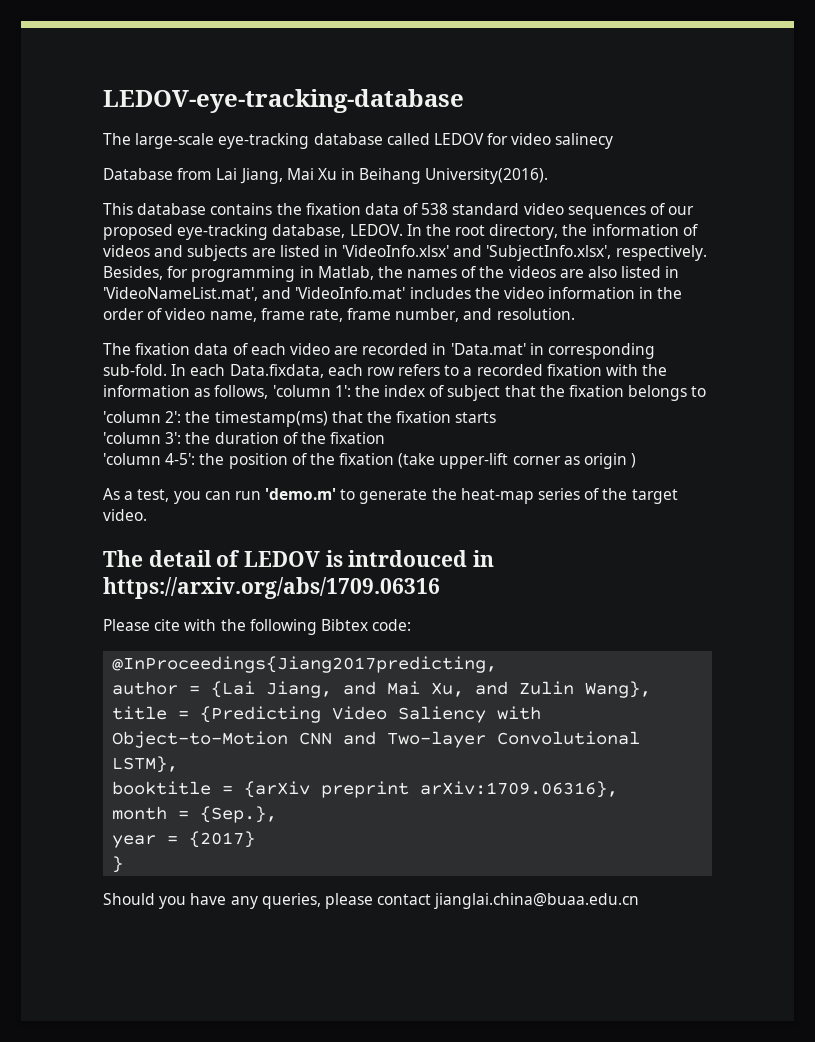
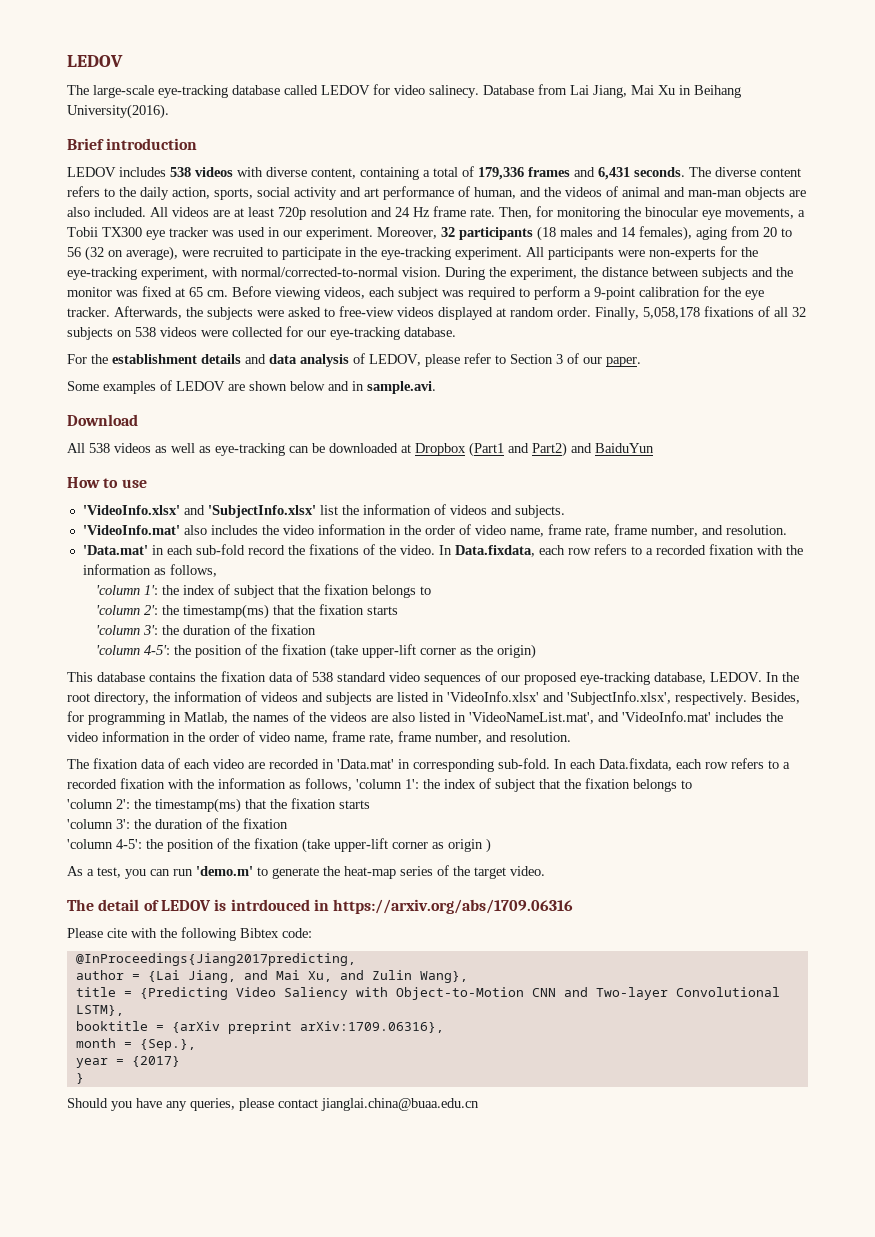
[103,89,464,113] LEDOV-eye-tracking-database -> [67,55,123,67] LEDOV
[555,133,614,149] salinecy // -> [429,85,479,98] salinecy.
(549, 176) none -> [67,138,198,150] [67,166,801,180] [67,186,806,200] [67,206,805,220] [67,226,792,241] [67,246,758,261] [67,267,793,280] [67,286,764,300] [67,306,806,320] [67,326,456,340] [67,353,641,367] [67,380,436,394] [67,414,138,426] [67,442,654,457] [67,477,147,488] [82,504,565,518] [82,524,787,537] [82,544,803,557] [82,564,217,577] [95,584,431,598] [95,604,398,619] [95,624,316,635] [95,644,536,659] // Brief introduction // LEDOV includes 538 videos with diverse content, containing a total of 179,336 frames and 6,431 seconds. The diverse content refers to the daily action, sports, social activity and art performance of human, and the videos of animal and man-man objects are also included. All videos are at least 720p resolution and 24 Hz frame rate. Then, for monitoring the binocular eye movements, a Tobii TX300 eye tracker was used in our experiment. Moreover, 32 participants (18 males and 14 females), aging from 20 to 56 (32 on average), were recruited to participate in the eye-tracking experiment. All participants were non-experts for the eye-tracking experiment, with normal/corrected-to-normal vision. During the experiment, the distance between subjects and the monitor was fixed at 65 cm. Before viewing videos, each subject was required to perform a 9-point calibration for the eye tracker. Afterwards, the subjects were asked to free-view videos displayed at random order. Finally, 5,058,178 fixations of all 32 subjects on 538 videos were collected for our eye-tracking database. // For the establishment details and data analysis of LEDOV, please refer to Section 3 of our paper. // Some examples of LEDOV are shown below and in sample.avi. // Download // All 538 videos as well as eye-tracking can be downloaded at Dropbox (Part1 and Part2) and BaiduYun // How to use // 'VideoInfo.xlsx' and 'SubjectInfo.xlsx' list the information of videos and subjects. // 'VideoInfo.mat' also includes the video information in the order of video name, frame rate, frame number, and resolution. // 'Data.mat' in each sub-fold record the fixations of the video. In Data.fixdata, each row refers to a recorded fixation with the information as follows, // 'column 1': the index of subject that the fixation belongs to // 'column 2': the timestamp(ms) that the fixation starts // 'column 3': the duration of the fixation // 'column 4-5': the position of the fixation (take upper-lift corner as the origin)

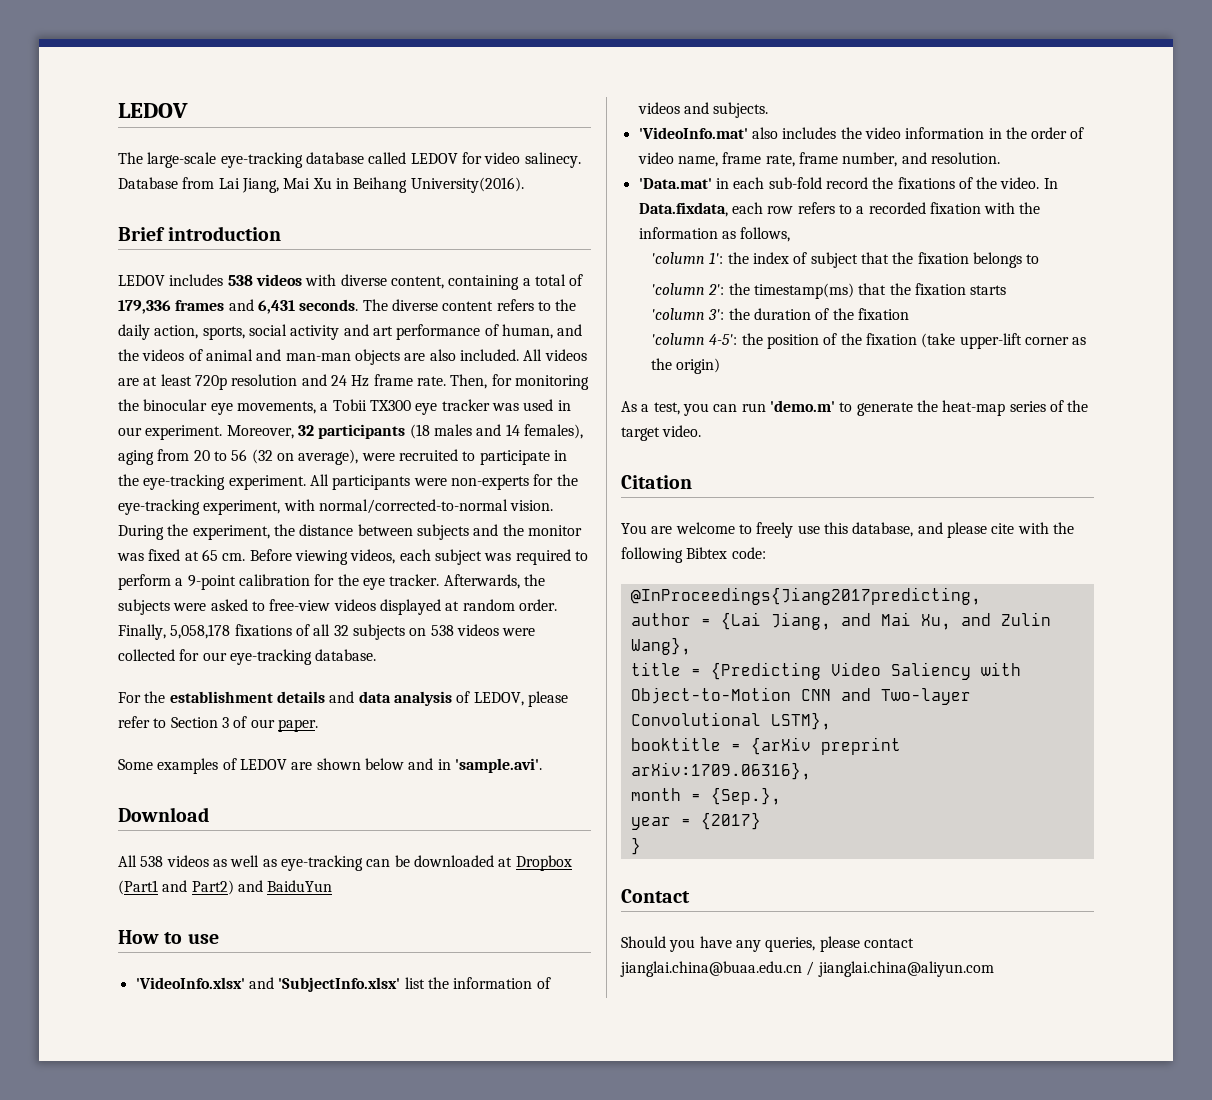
[367,381,436,394] sample.avi. -> [454,758,542,773] 'sample.avi'.
[67,671,799,685] [67,691,800,705] [67,711,783,725] [67,731,571,744] [67,758,790,772] [67,778,692,792] [67,798,370,813] [67,818,288,829] [67,838,491,853] // This database contains the fixation data of 538 standard video sequences of our proposed eye-tracking database, LEDOV. In the root directory, the information of videos and subjects are listed in 'VideoInfo.xlsx' and 'SubjectInfo.xlsx', respectively. Besides, for programming in Matlab, the names of the videos are also listed in 'VideoNameList.mat', and 'VideoInfo.mat' includes the video information in the order of video name, frame rate, frame number, and resolution. // The fixation data of each video are recorded in 'Data.mat' in corresponding sub-fold. In each Data.fixdata, each row refers to a recorded fixation with the information as follows, 'column 1': the index of subject that the fixation belongs to // 'column 2': the timestamp(ms) that the fixation starts // 'column 3': the duration of the fixation // 'column 4-5': the position of the fixation (take upper-lift corner as origin ) -> (721, 366) none
[67,899,574,914] [67,928,103,938] The detail of LEDOV is intrdouced in https://arxiv.org/abs/1709.06316 // Please -> [621,475,692,489] [621,522,987,538] Citation // You are welcome to freely use this database, and please
(84, 1078) none -> [621,889,690,903] // Contact
(479, 1104) none -> [806,961,994,977] / jianglai.china@aliyun.com

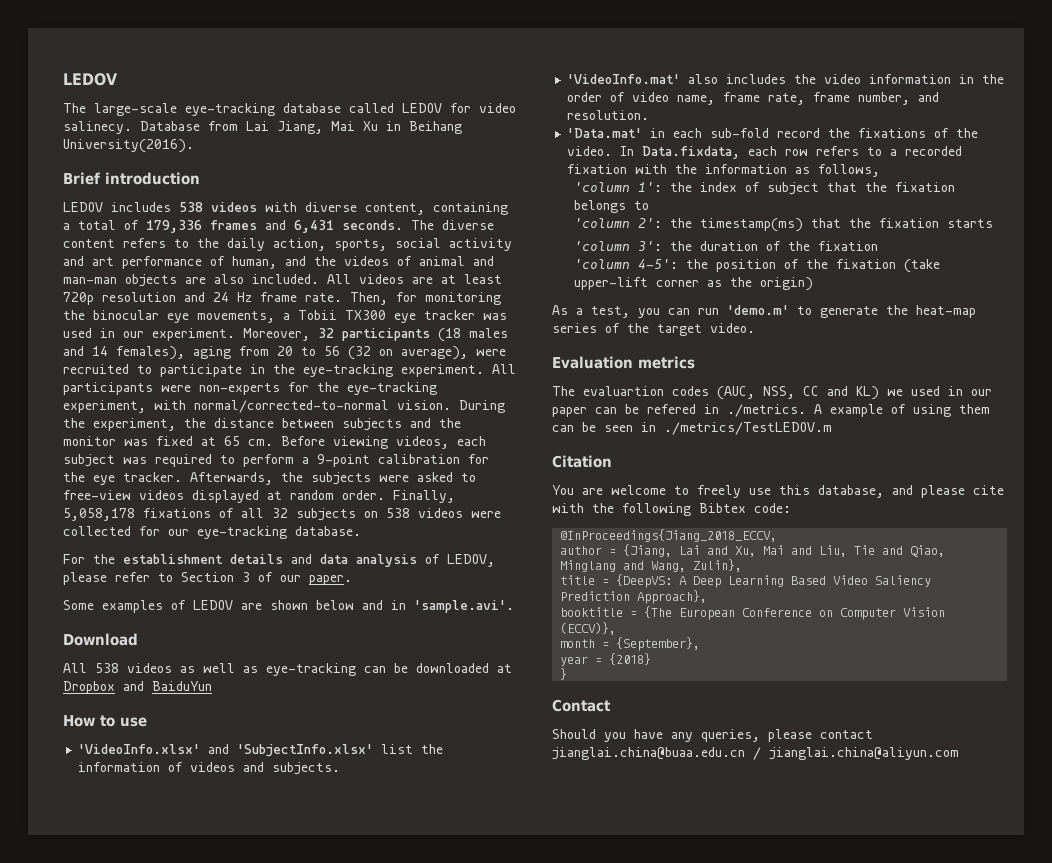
[118,880,234,895] (Part1 and Part2) -> (115, 687) none
(702, 431) none -> [552,356,695,369] [552,386,992,400] [552,404,990,417] [552,422,832,435] // Evaluation metrics // The evaluartion codes (AUC, NSS, CC and KL) we used in our paper can be refered in ./metrics. A example of using them can be seen in ./metrics/TestLEDOV.m
[630,587,981,605] @InProceedings{Jiang2017predicting, -> [560,529,778,542] @InProceedings{Jiang_2018_ECCV,
[720,612,1051,630] [630,637,691,655] [630,662,1021,680] [630,687,971,705] [630,712,831,730] [630,737,901,755] [630,762,811,780] {Lai Jiang, and Mai Xu, and Zulin Wang}, // title = {Predicting Video Saliency with Object-to-Motion CNN and Two-layer Convolutional LSTM}, // booktitle = {arXiv preprint arXiv:1709.06316}, -> [623,544,946,557] [560,559,743,572] [560,574,932,588] [560,590,708,604] [560,606,946,620] [560,622,617,635] {Jiang, Lai and Xu, Mai and Liu, Tie and Qiao, Minglang and Wang, Zulin}, // title = {DeepVS: A Deep Learning Based Video Saliency Prediction Approach}, // booktitle = {The European Conference on Computer Vision (ECCV)},
[710,787,781,805] {Sep.}, -> [616,637,701,651] {September},
[700,812,761,830] {2017} -> [609,653,652,665] {2018}

